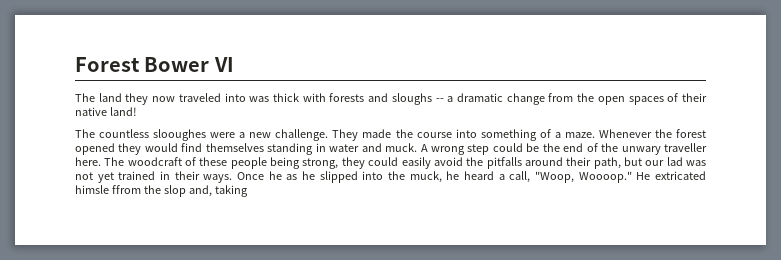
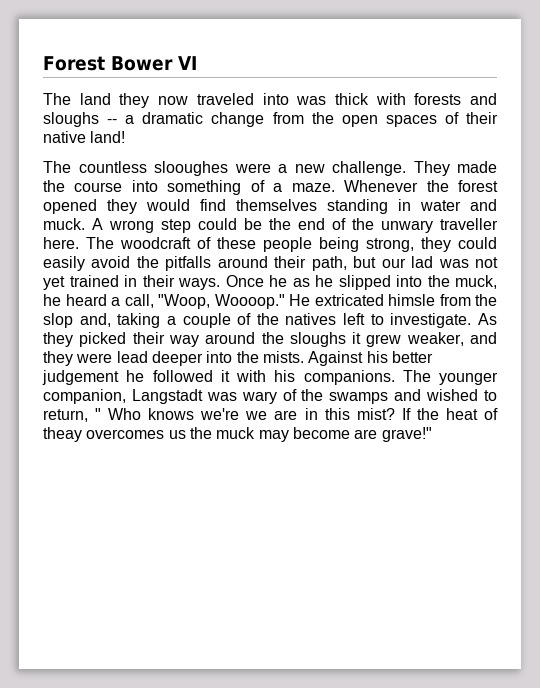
[111,185,141,194] ffrom -> [439,294,471,306] from
(248, 191) none -> [166,313,497,328] [43,332,498,347] [43,351,433,366] [42,370,498,385] [43,389,498,404] [43,408,499,422] [43,427,432,442] a couple of the natives left to investigate. As they picked their way around the sloughs it grew weaker, and they were lead deeper into the mists. Against his better judgement he followed it with his companions. The younger companion, Langstadt was wary of the swamps and wished to return, " Who knows we're we are in this mist? If the heat of theay overcomes us the muck may become are grave!"

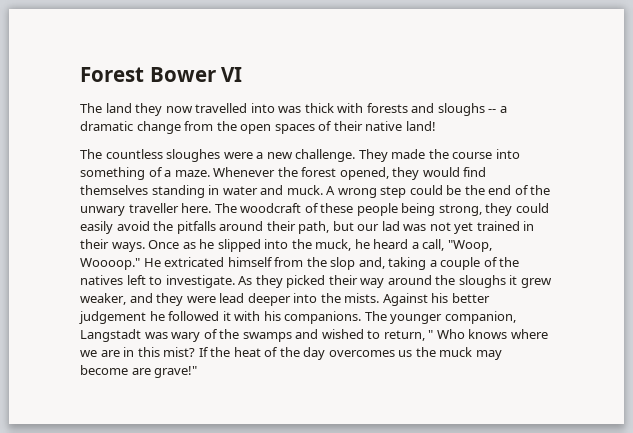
[196,93,254,105] traveled -> [195,103,248,113] travelled
[154,161,228,176] slooughes -> [166,149,221,162] sloughes
[43,199,97,214] opened -> [339,167,389,180] opened,
[269,275,287,287] he -> (180, 244) none
[388,294,435,306] himsle -> [227,257,273,267] himself
[200,408,240,420] we're -> [510,329,548,339] where
[43,427,82,442] theay -> [279,347,326,360] the day

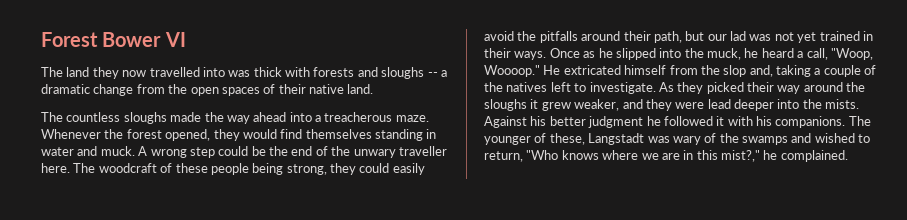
[405,121,436,131] land! -> [347,84,374,94] land.
[166,149,520,162] [80,167,172,180] sloughes were a new challenge. They made the course into something of a -> [123,112,393,124] sloughs made the way ahead into a treacherous
[79,311,146,324] judgement -> [588,116,644,128] judgment
[444,311,516,324] companion, -> [534,133,585,145] of these,
[428,329,465,339] " Who -> [526,150,559,160] "Who
[163,347,502,360] [80,365,198,378] mist? If the heat of the day overcomes us the muck may become are grave!" -> [721,150,848,162] mist?," he complained.

